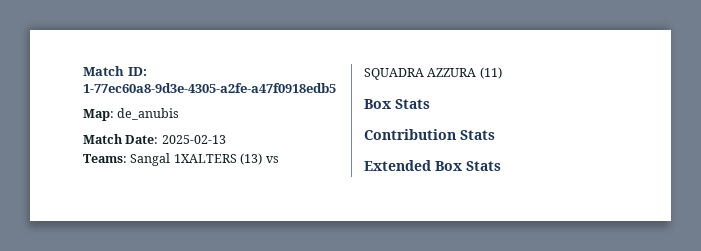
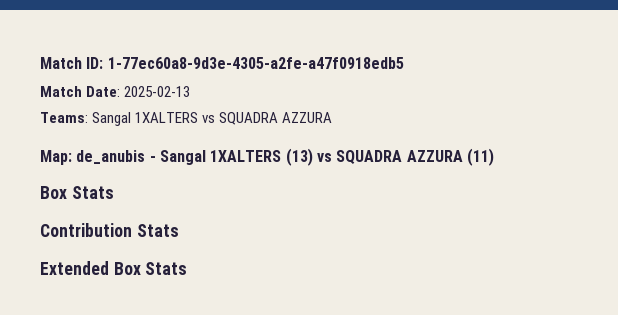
[83,108,180,121] // Map: de_anubis -> (404, 63) none
(237, 158) none -> [202,112,333,125] [40,150,282,165] vs SQUADRA AZZURA // Map: de_anubis - Sangal 1XALTERS

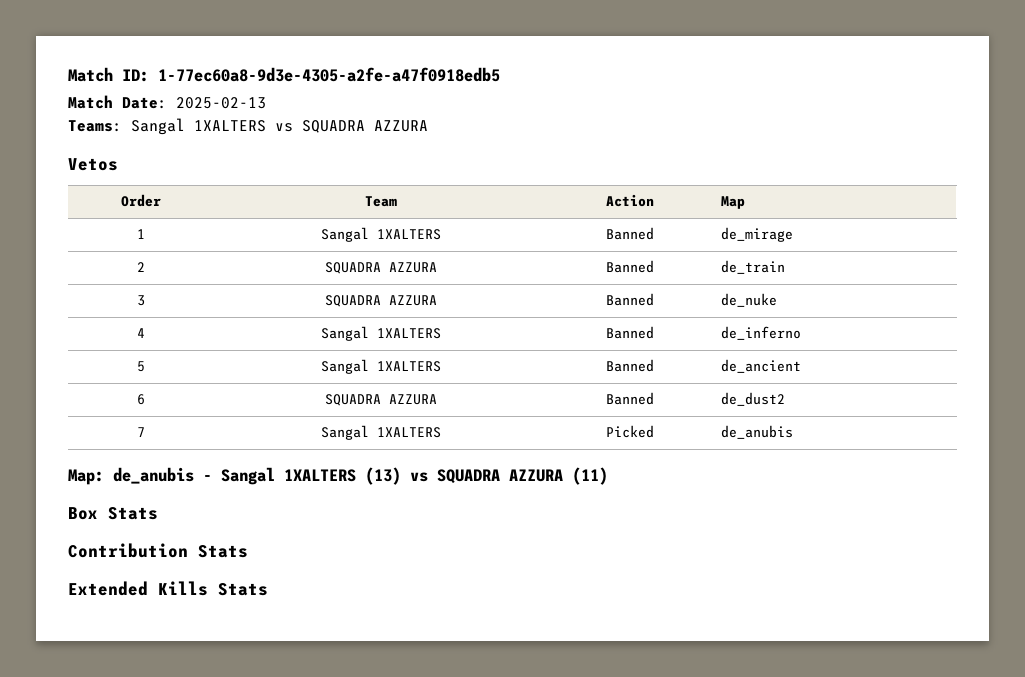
(333, 117) none -> [68,158,118,171] [121,194,161,207] [364,196,397,207] [605,194,654,207] [720,196,745,209] [137,229,145,239] [320,227,441,242] [605,227,654,240] [720,227,793,242] [137,262,145,272] [324,262,437,274] [605,260,654,273] [720,260,785,274] [137,295,145,306] [324,295,437,307] [605,293,654,306] [720,293,777,307] [137,328,145,338] [320,326,441,341] [605,326,654,339] [720,326,801,340] [137,361,145,372] [320,359,441,374] [605,359,654,372] [720,359,801,373] [137,394,145,405] [324,394,437,406] [605,392,654,405] [720,392,785,406] [137,427,145,437] [320,425,441,440] [605,425,654,438] [720,425,793,439] // Vetos // Order | Team | Action | Map // 1 | Sangal 1XALTERS | Banned | de_mirage // 2 | SQUADRA AZZURA | Banned | de_train // 3 | SQUADRA AZZURA | Banned | de_nuke // 4 | Sangal 1XALTERS | Banned | de_inferno // 5 | Sangal 1XALTERS | Banned | de_ancient // 6 | SQUADRA AZZURA | Banned | de_dust2 // 7 | Sangal 1XALTERS | Picked | de_anubis
[113,262,141,275] Box -> [158,581,208,596] Kills

